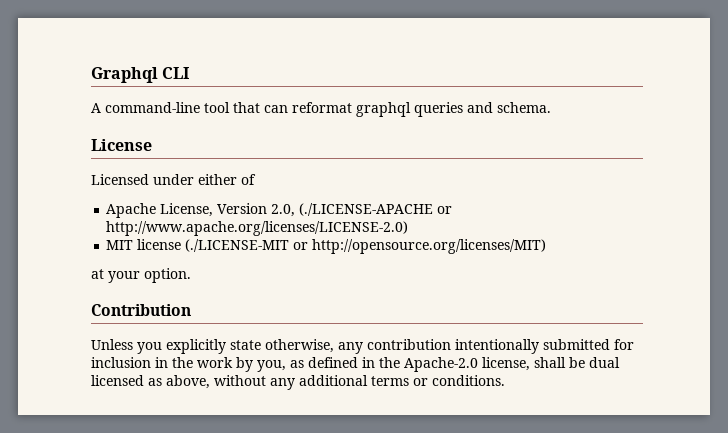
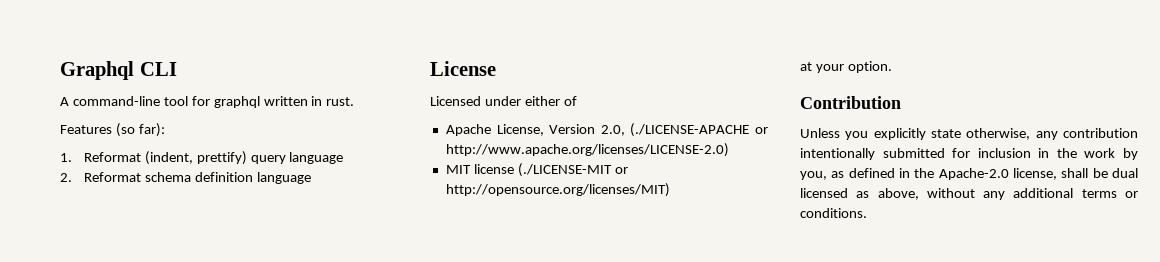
[233,102,551,117] that can reformat graphql queries and schema. -> [191,96,355,108] [60,123,165,137] [60,151,344,165] [60,172,311,184] for graphql written in rust. // Features (so far): // 1. Reformat (indent, prettify) query language // 2. Reformat schema definition language

